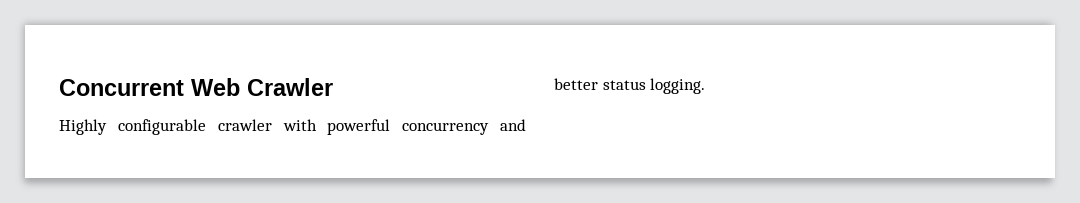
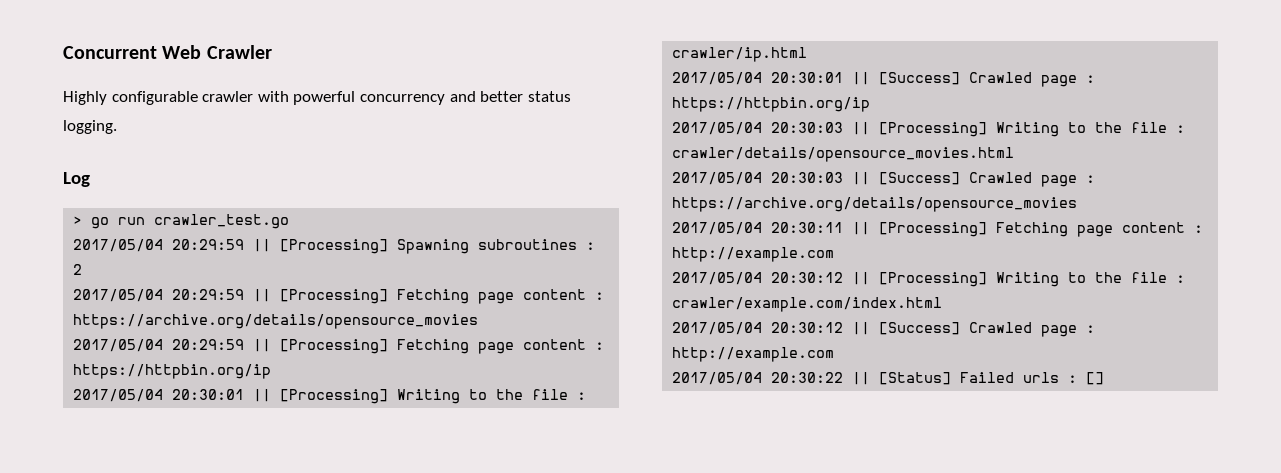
(706, 86) none -> [63,172,90,187] [73,214,290,229] [73,239,596,254] [73,264,83,275] [73,289,605,304] [73,314,479,329] [73,339,605,354] [73,364,272,379] [73,389,587,404] [672,47,808,62] [672,72,1096,87] [672,97,871,112] [672,122,1186,137] [672,147,1015,162] [672,172,1096,187] [672,197,1078,212] [672,222,1204,237] [672,247,835,262] [672,272,1186,287] [672,297,943,312] [672,322,1096,337] [672,347,835,362] [672,372,1105,385] // Log // > go run crawler_test.go // 2017/05/04 20:29:59 || [Processing] Spawning subroutines : 2 // 2017/05/04 20:29:59 || [Processing] Fetching page content : https://archive.org/details/opensource_movies // 2017/05/04 20:29:59 || [Processing] Fetching page content : https://httpbin.org/ip // 2017/05/04 20:30:01 || [Processing] Writing to the file : crawler/ip.html // 2017/05/04 20:30:01 || [Success] Crawled page : https://httpbin.org/ip // 2017/05/04 20:30:03 || [Processing] Writing to the file : crawler/details/opensource_movies.html // 2017/05/04 20:30:03 || [Success] Crawled page : https://archive.org/details/opensource_movies // 2017/05/04 20:30:11 || [Processing] Fetching page content : http://example.com // 2017/05/04 20:30:12 || [Processing] Writing to the file : crawler/example.com/index.html // 2017/05/04 20:30:12 || [Success] Crawled page : http://example.com // 2017/05/04 20:30:22 || [Status] Failed urls : []

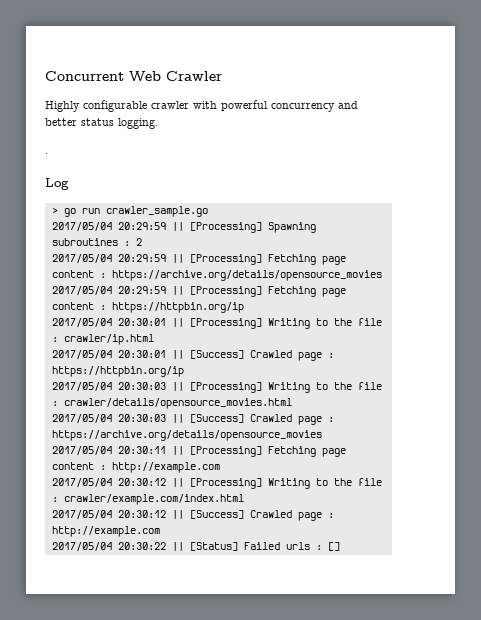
(117, 127) none -> [45,153,48,154] // .
[154,214,290,229] crawler_test.go -> [105,206,208,217] crawler_sample.go

